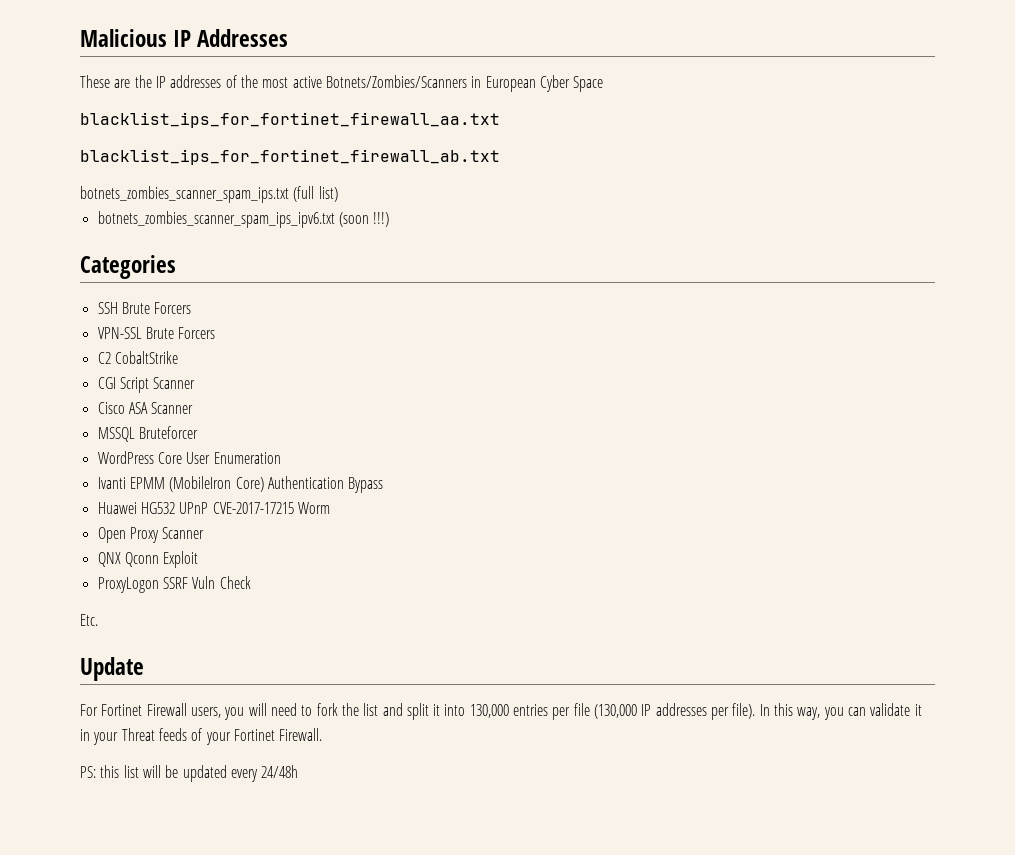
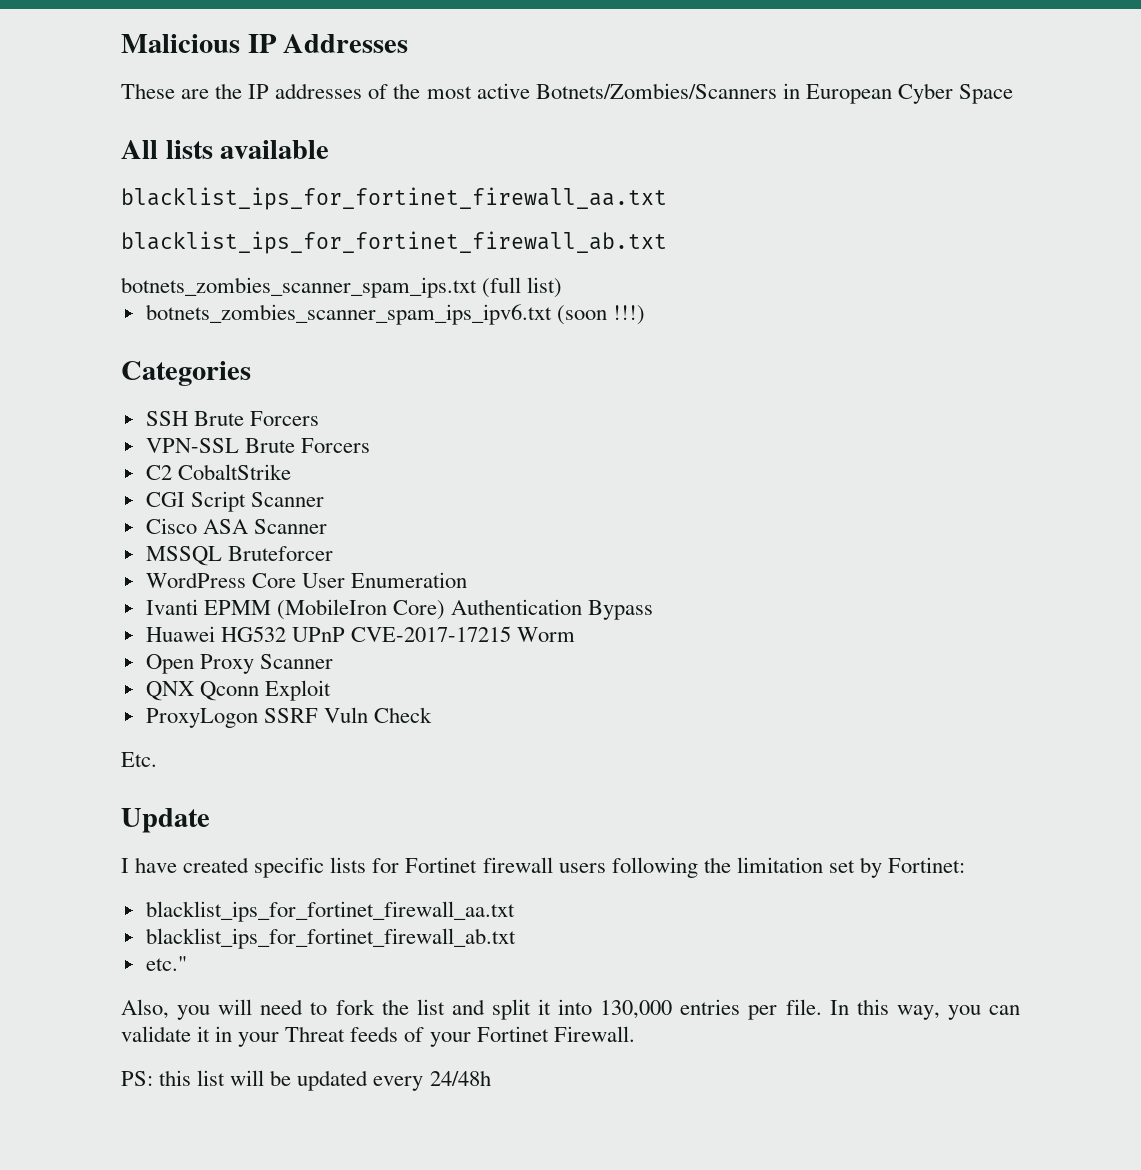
(604, 84) none -> [121,140,330,159] // All lists available
[80,703,221,718] For Fortinet Firewall users, -> [121,857,966,878] [145,901,515,922] [145,928,516,949] [145,956,187,971] [121,999,169,1019] I have created specific lists for Fortinet firewall users following the limitation set by Fortinet: // blacklist_ips_for_fortinet_firewall_aa.txt // blacklist_ips_for_fortinet_firewall_ab.txt // etc." // Also,
[573,703,756,720] file (130,000 IP addresses per file). -> [785,999,822,1015] file.

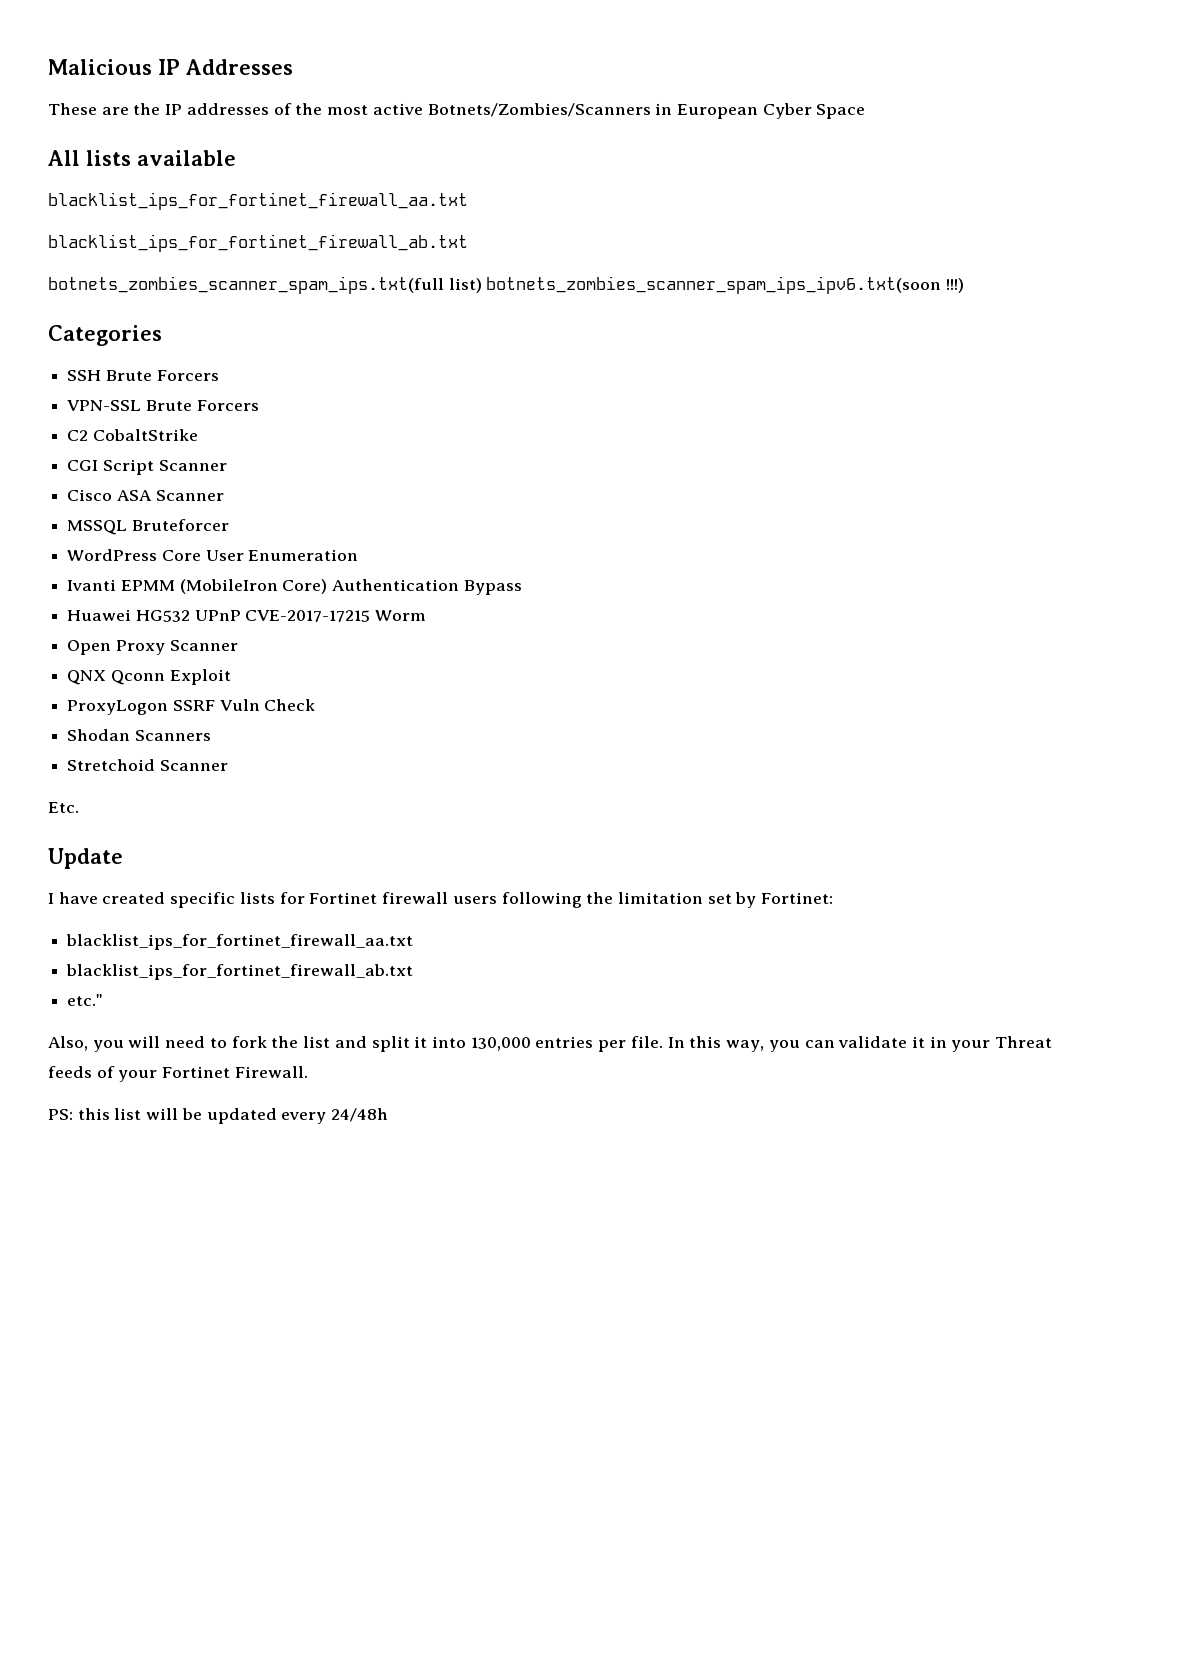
[121,277,522,298] botnets_zombies_scanner_spam_ips.txt (full -> [48,276,444,294] botnets_zombies_scanner_spam_ips.txt(full
[145,304,607,325] // botnets_zombies_scanner_spam_ips_ipv6.txt (soon -> [486,276,942,294] botnets_zombies_scanner_spam_ips_ipv6.txt(soon
(432, 715) none -> [67,729,211,741] [67,759,228,771] // Shodan Scanners // Stretchoid Scanner

